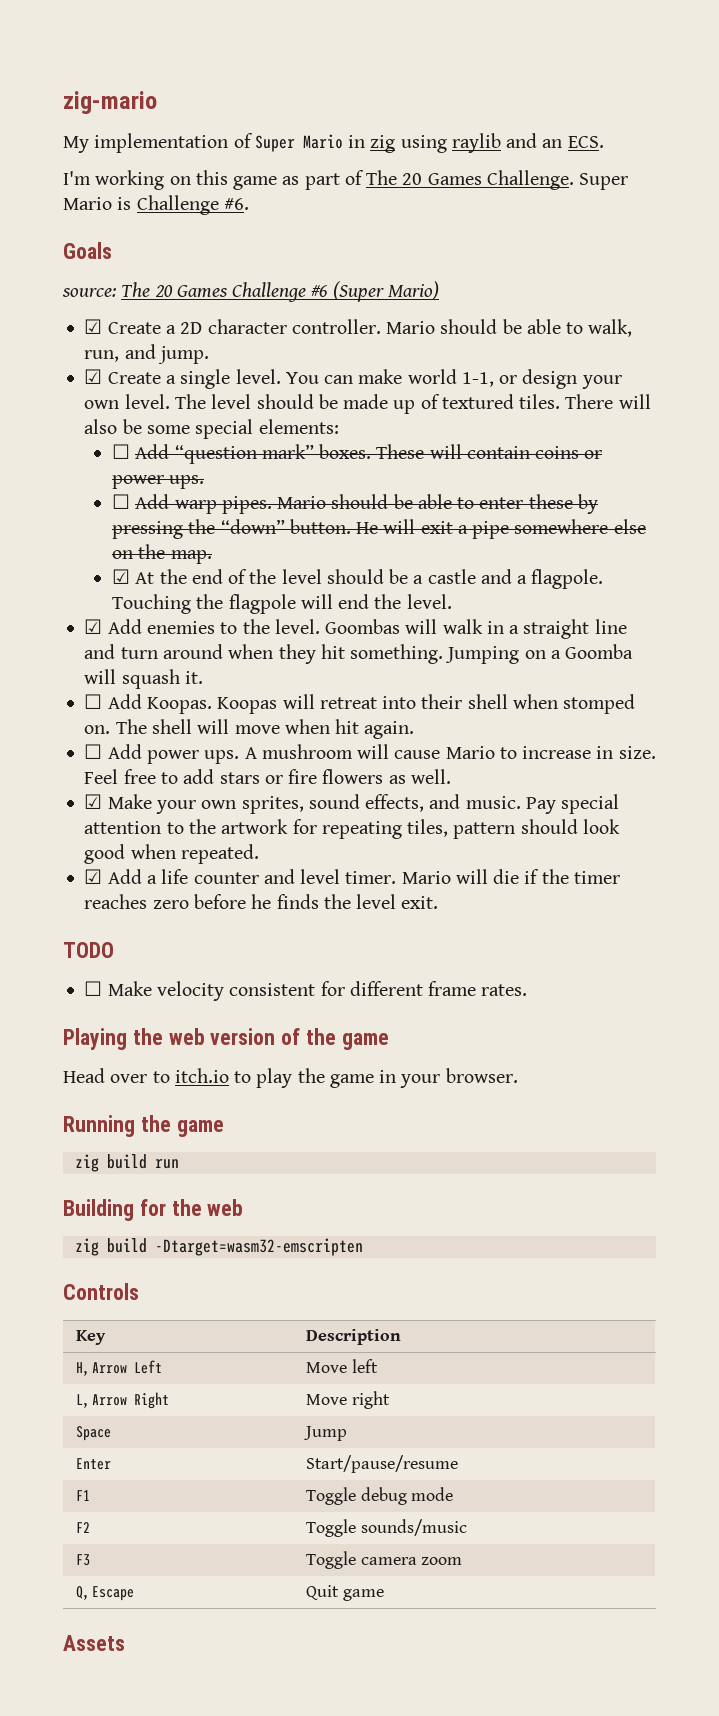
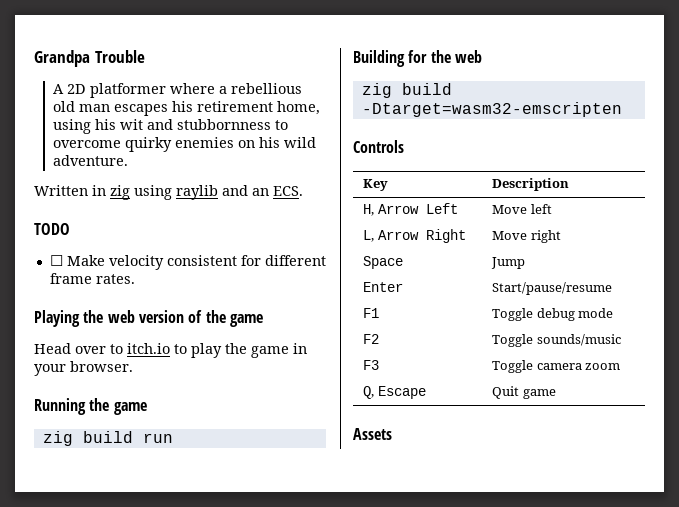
[63,91,157,114] [63,133,343,153] zig-mario // My implementation of Super Mario -> [34,50,145,67] [52,83,302,98] [52,101,320,116] [52,119,288,134] [52,137,316,152] [52,155,128,166] [34,185,88,196] Grandpa Trouble // A 2D platformer where a rebellious old man escapes his retirement home, using his wit and stubbornness to overcome quirky enemies on his wild adventure. // Written
[63,170,629,190] [63,195,249,215] [63,242,112,259] [62,281,439,302] [84,319,633,337] [84,344,209,364] [84,369,622,389] [84,394,651,414] [84,419,339,439] [111,444,603,464] [111,475,205,489] [111,494,598,514] [111,519,646,539] [111,544,212,564] [111,569,604,589] [111,594,452,614] [84,619,627,639] [84,644,634,664] [84,669,203,689] [84,694,636,714] [84,719,415,739] [84,744,656,764] [84,769,451,784] [84,794,620,814] [84,819,620,839] [84,844,259,864] [84,869,620,884] [84,894,439,909] // I'm working on this game as part of The 20 Games Challenge. Super Mario is Challenge #6. // Goals // source: The 20 Games Challenge #6 (Super Mario) // ☑ Create a 2D character controller. Mario should be able to walk, run, and jump. // ☑ Create a single level. You can make world 1-1, or design your own level. The level should be made up of textured tiles. There will also be some special elements: // ☐ Add “question mark” boxes. These will contain coins or power ups. // ☐ Add warp pipes. Mario should be able to enter these by pressing the “down” button. He will exit a pipe somewhere else on the map. // ☑ At the end of the level should be a castle and a flagpole. Touching the flagpole will end the level. // ☑ Add enemies to the level. Goombas will walk in a straight line and turn around when they hit something. Jumping on a Goomba will squash it. // ☐ Add Koopas. Koopas will retreat into their shell when stomped on. The shell will move when hit again. // ☐ Add power ups. A mushroom will cause Mario to increase in size. Feel free to add stars or fire flowers as well. // ☑ Make your own sprites, sound effects, and music. Pay special attention to the artwork for repeating tiles, pattern should look good when repeated. // ☑ Add a life counter and level timer. Mario will die if the timer reaches zero before he finds the level exit. -> (303, 191) none

